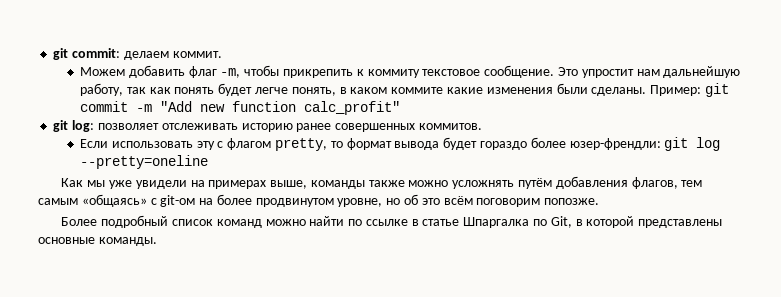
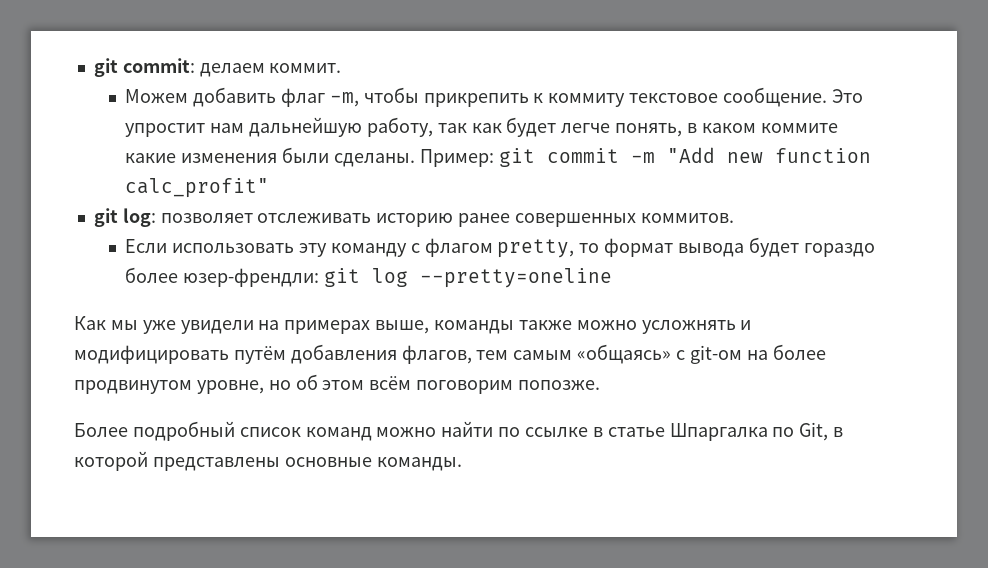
[174,87,215,94] понять -> (502, 128) none
(215, 145) none -> [330,243,407,257] команду
(515, 184) none -> [740,320,752,330] [74,345,229,364] и модифицировать
[421,198,440,205] это -> [322,380,365,390] этом

